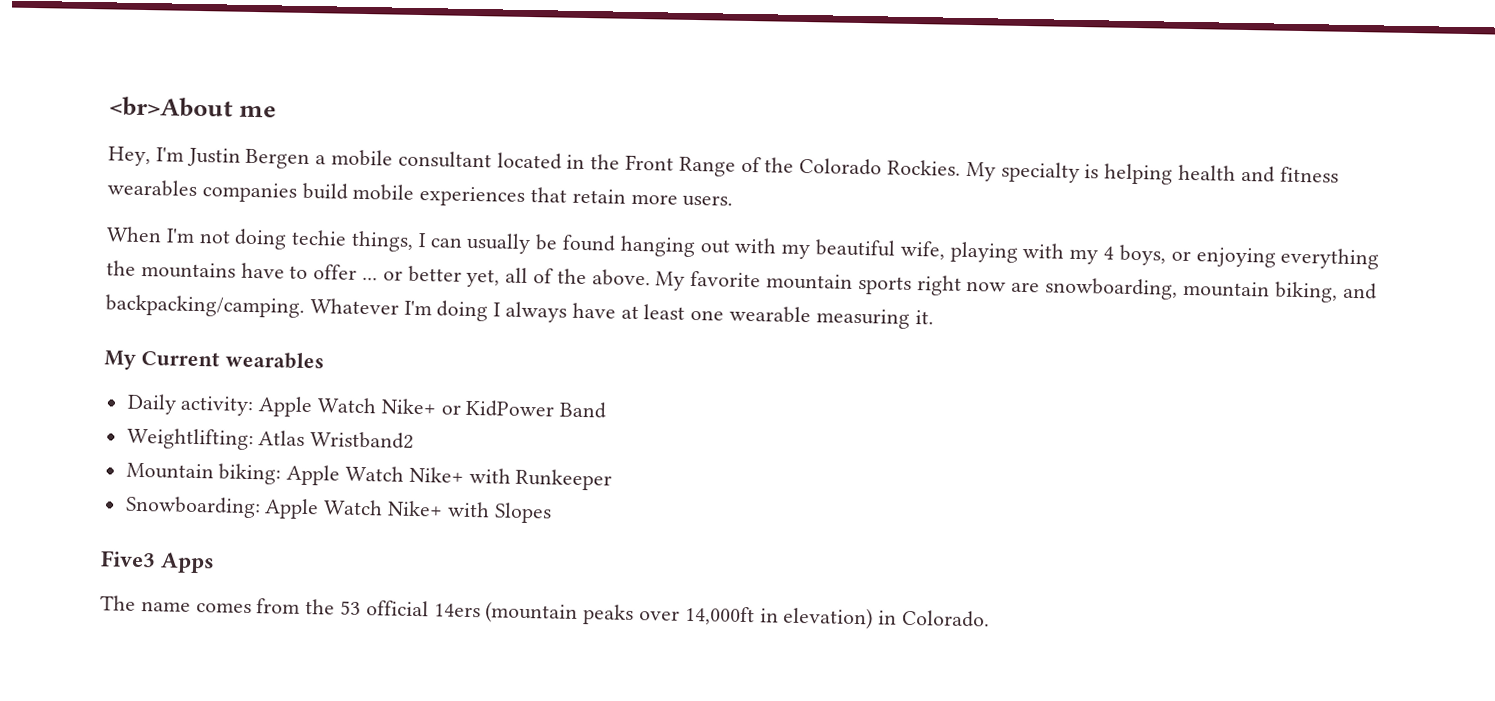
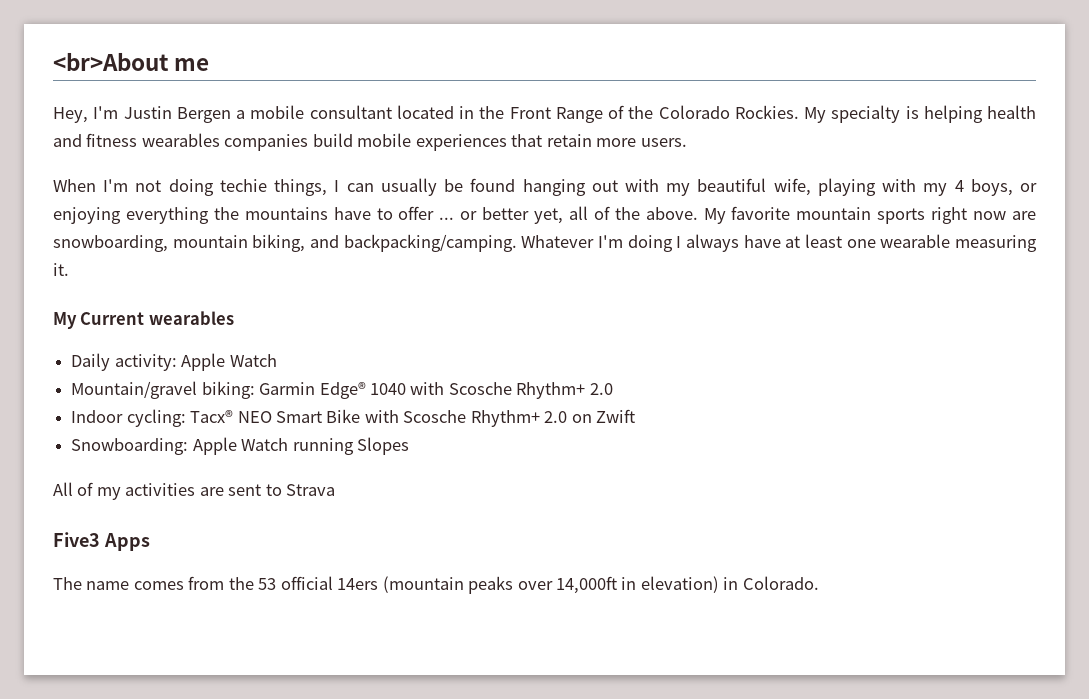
[380,398,608,419] [126,427,415,451] [125,462,613,491] Nike+ or KidPower Band // Weightlifting: Atlas Wristband2 // Mountain biking: Apple Watch Nike+ with Runkeeper -> [71,381,613,399] [71,409,636,427] // Mountain/gravel biking: Garmin Edge® 1040 with Scosche Rhythm+ 2.0 // Indoor cycling: Tacx® NEO Smart Bike with Scosche Rhythm+ 2.0 on Zwift
[387,500,490,518] Nike+ with -> [292,438,354,455] running
(552, 513) none -> [53,482,336,500] // All of my activities are sent to Strava

